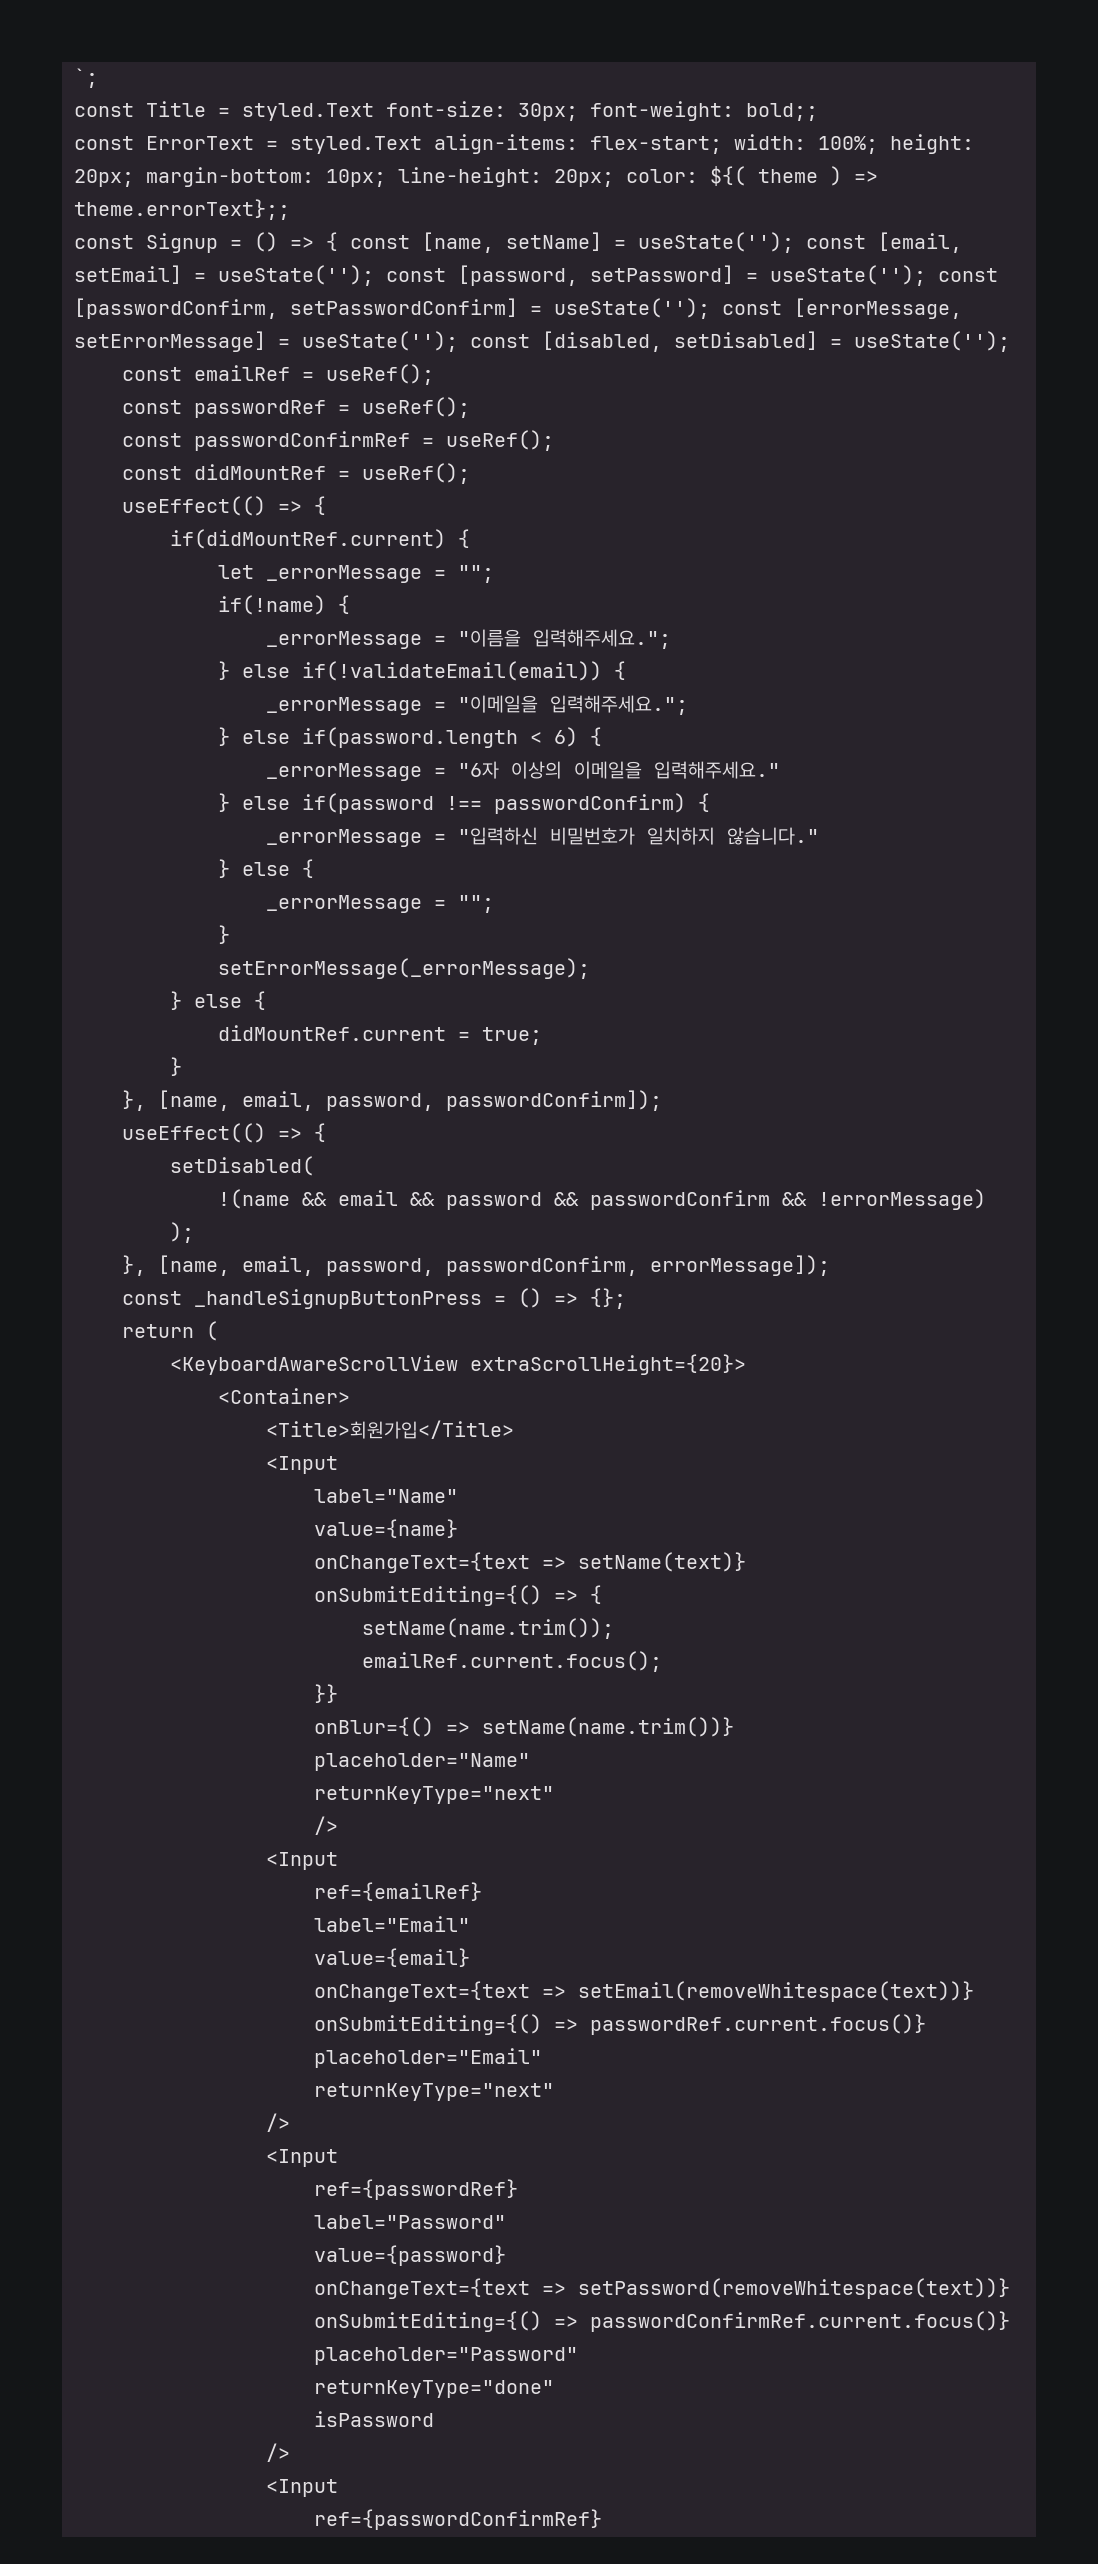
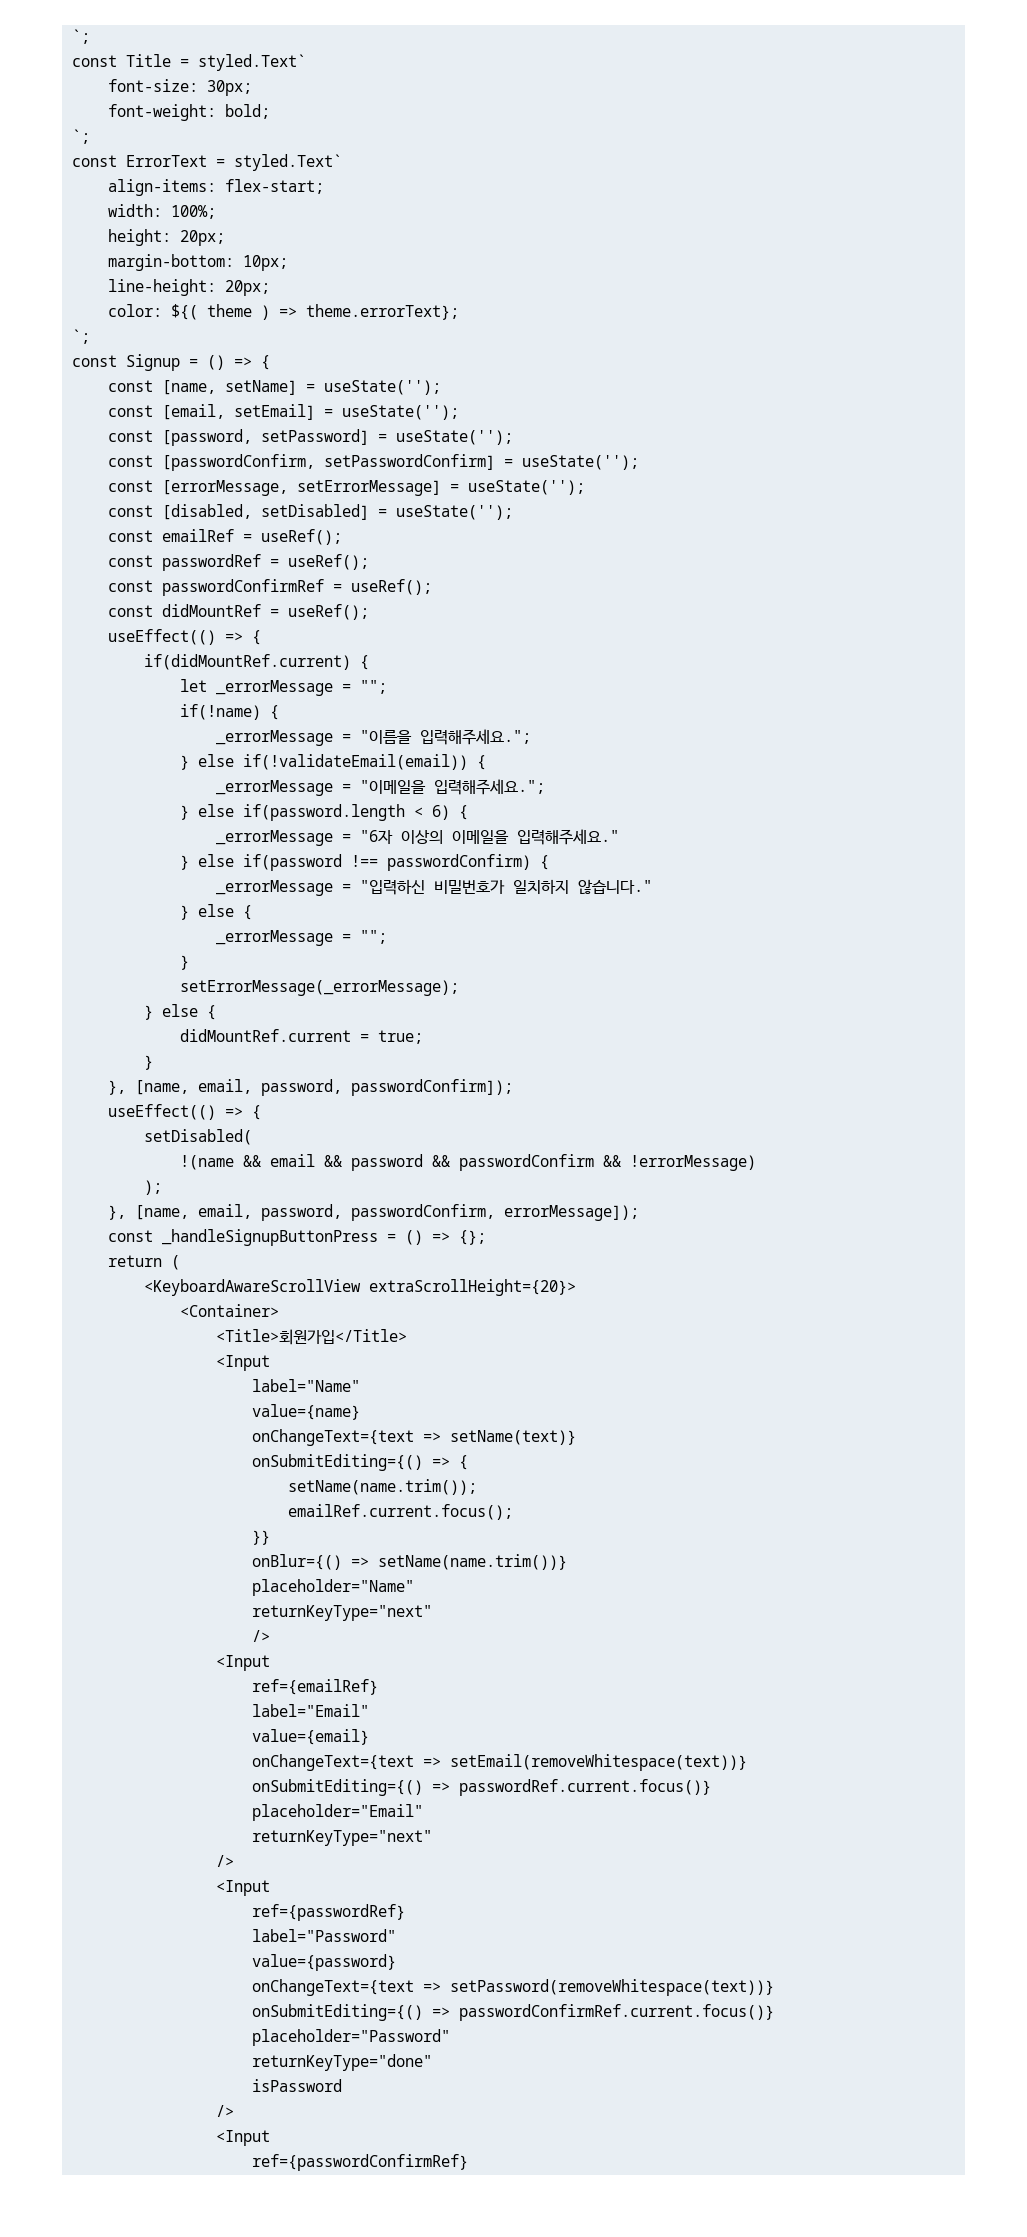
[242,103,375,121] styled.Text -> [198,54,307,71] styled.Text` //
[590,101,819,121] font-weight: bold;; -> [108,104,271,121] [72,129,91,144] // font-weight: bold; // `;
[290,136,423,154] styled.Text -> [234,154,343,171] styled.Text` //
(723, 145) none -> (325, 186) //
(879, 145) none -> (217, 212) //
(135, 178) none -> (226, 238) //
(387, 178) none -> (289, 263) //
(615, 178) none -> (271, 288) //
[74,199,291,220] theme.errorText};; -> [306,304,460,320] [72,329,91,344] theme.errorText}; // `;
(339, 241) none -> (271, 362) //
(795, 242) none -> (442, 387) //
(375, 275) none -> (460, 412) //
(927, 275) none -> (514, 437) //
(711, 308) none -> (640, 462) //
(459, 341) none -> (586, 487) //

